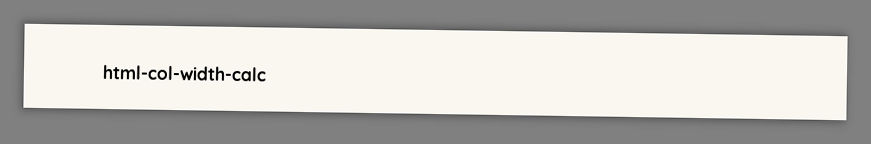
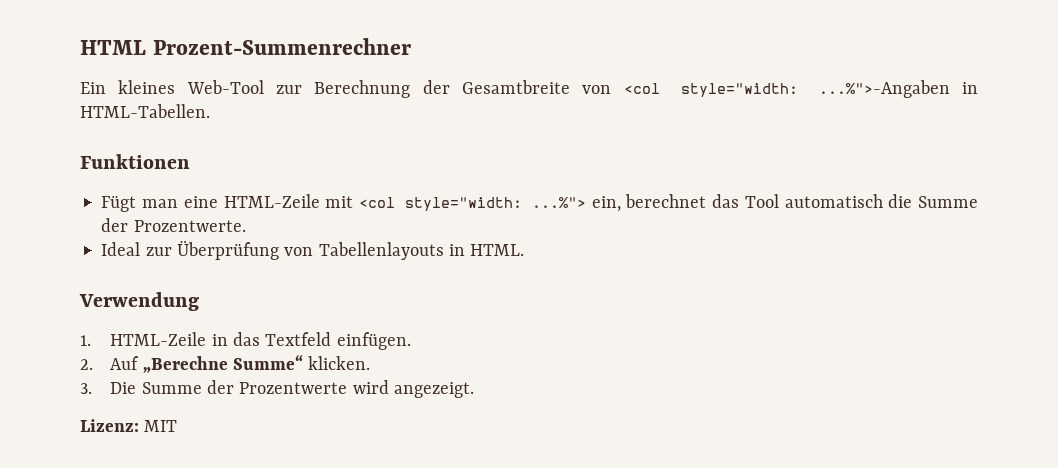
[102,64,267,82] html-col-width-calc -> [80,38,411,55] [80,80,979,98] [80,104,210,118] [80,154,190,169] [101,194,978,212] [101,218,246,232] [101,240,525,260] [79,292,199,311] [80,332,411,350] [80,355,371,373] [80,380,474,398] [80,419,178,432] HTML Prozent-Summenrechner // Ein kleines Web-Tool zur Berechnung der Gesamtbreite von <col style="width: ...%">-Angaben in HTML-Tabellen. // Funktionen // Fügt man eine HTML-Zeile mit <col style="width: ...%"> ein, berechnet das Tool automatisch die Summe der Prozentwerte. // Ideal zur Überprüfung von Tabellenlayouts in HTML. // Verwendung // 1. HTML-Zeile in das Textfeld einfügen. // 2. Auf „Berechne Summe“ klicken. // 3. Die Summe der Prozentwerte wird angezeigt. // Lizenz: MIT

